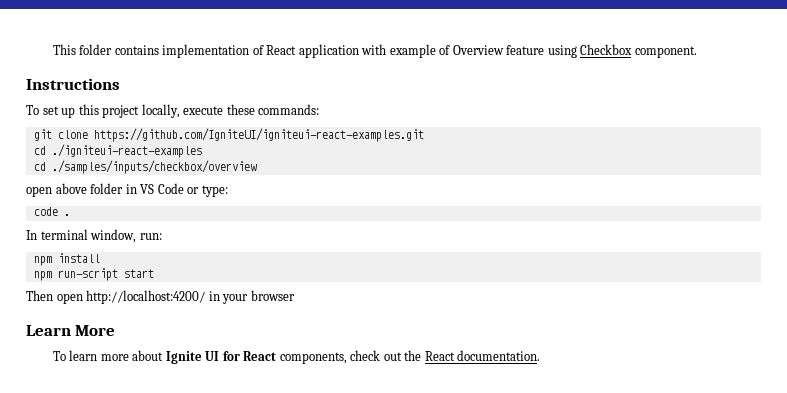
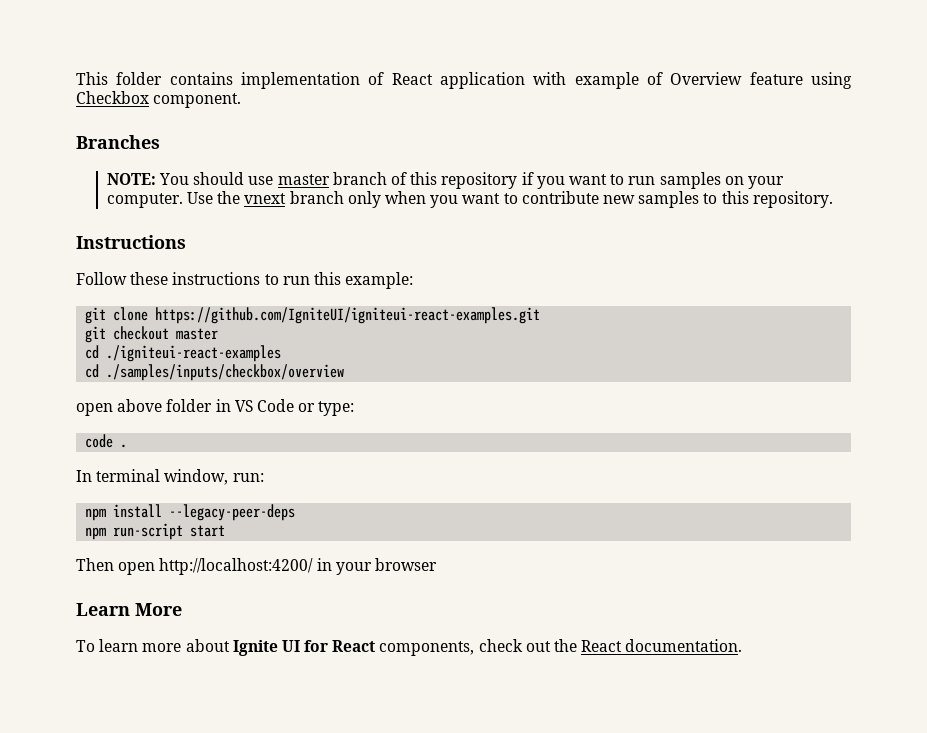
[26,78,120,90] [26,104,320,118] Instructions // To set up this project locally, execute these commands: -> [76,135,160,149] [106,172,784,189] [106,191,833,208] [76,235,186,249] [76,272,414,289] Branches // NOTE: You should use master branch of this repository if you want to run samples on your computer. Use the vnext branch only when you want to contribute new samples to this repository. // Instructions // Follow these instructions to run this example:
(424, 135) none -> [85,326,219,343] // git checkout master
(100, 258) none -> [169,504,296,521] --legacy-peer-deps

